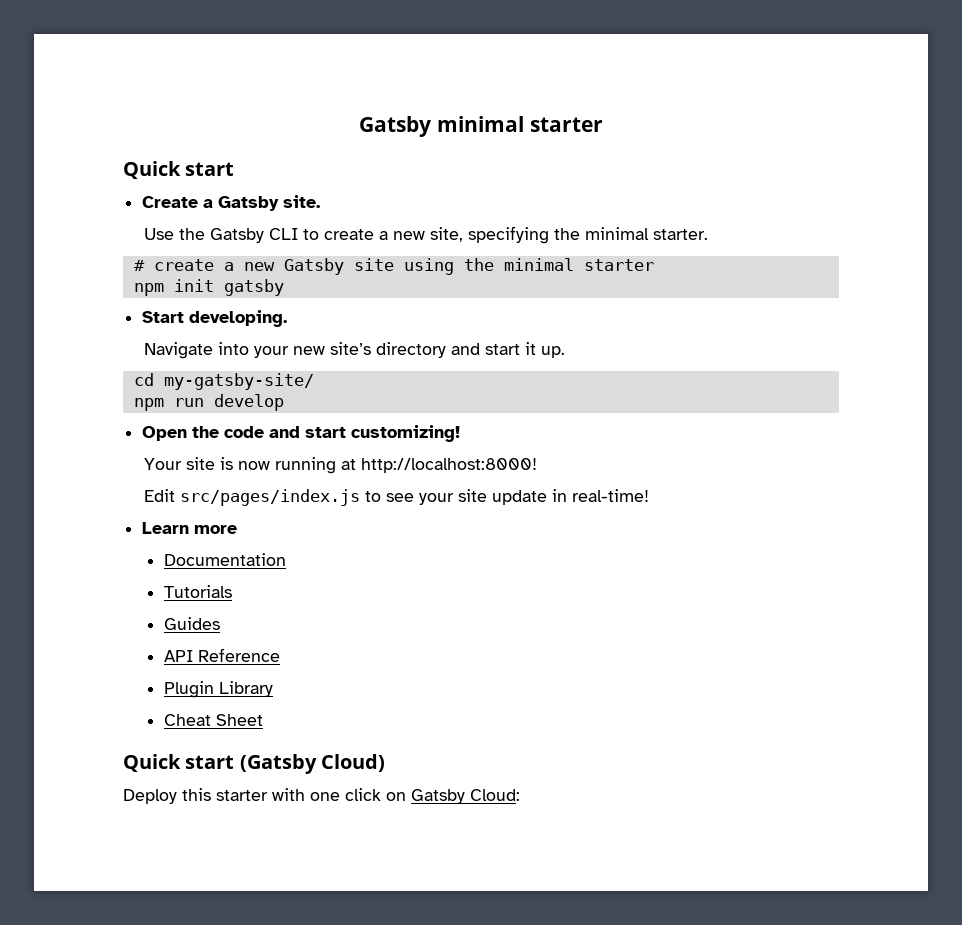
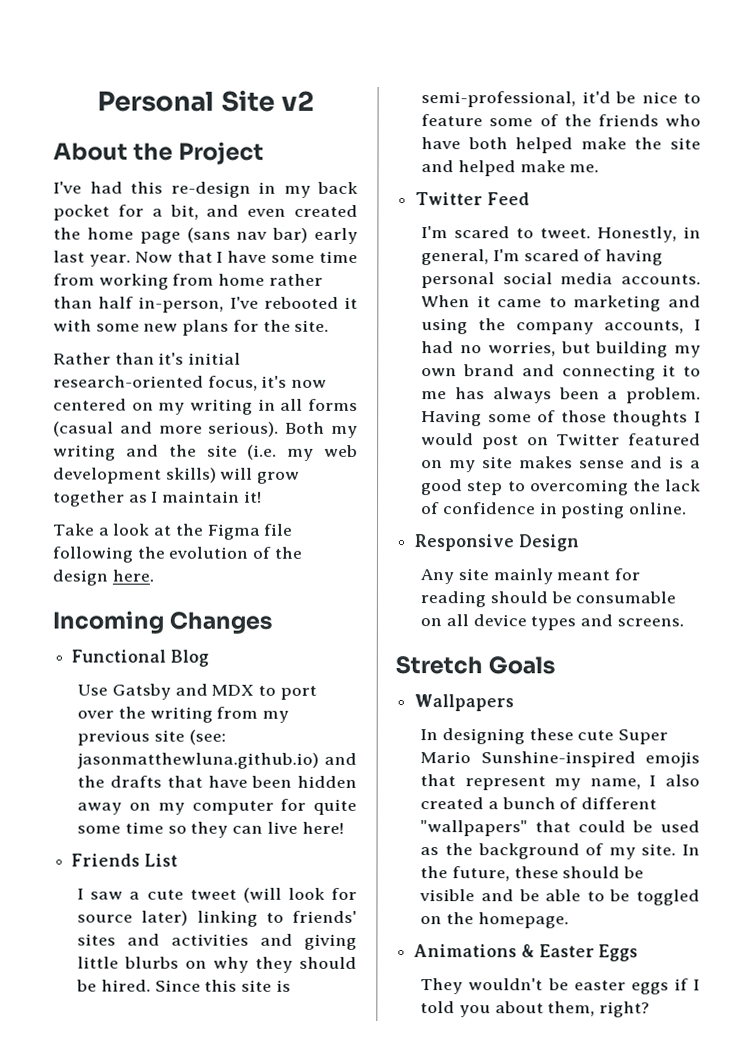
[359,116,603,137] [123,161,235,179] [142,195,321,211] [144,226,709,244] [133,258,654,275] [133,279,284,296] [142,310,288,327] [144,342,566,359] [133,373,314,390] [133,394,284,411] [142,425,461,442] [144,457,538,474] [144,489,650,506] [142,522,238,534] [163,553,286,566] [163,585,232,598] [163,617,220,630] [163,648,280,662] [163,681,273,698] [163,714,263,726] [123,754,385,774] [123,788,520,804] Gatsby minimal starter // Quick start // Create a Gatsby site. // Use the Gatsby CLI to create a new site, specifying the minimal starter. // # create a new Gatsby site using the minimal starter // npm init gatsby // Start developing. // Navigate into your new site’s directory and start it up. // cd my-gatsby-site/ // npm run develop // Open the code and start customizing! // Your site is now running at http://localhost:8000! // Edit src/pages/index.js to see your site update in real-time! // Learn more // Documentation // Tutorials // Guides // API Reference // Plugin Library // Cheat Sheet // Quick start (Gatsby Cloud) // Deploy this starter with one click on Gatsby Cloud: -> [97,90,314,112] [53,141,265,165] [53,181,358,198] [53,204,358,221] [53,227,358,244] [53,250,358,267] [53,273,323,290] [53,296,358,313] [53,319,330,336] [53,352,242,365] [53,375,328,391] [53,398,358,415] [53,421,359,438] [53,444,358,461] [53,467,301,484] [53,490,262,507] [52,523,294,540] [52,546,302,563] [52,569,154,586] [52,610,274,634] [71,649,209,667] [77,683,317,700] [77,706,290,723] [77,729,226,746] [77,752,357,769] [77,775,357,788] [77,798,357,815] [77,821,344,838] [71,853,178,867] [77,887,357,903] [77,910,357,927] [77,933,357,950] [77,956,357,973] [76,979,291,992] [421,91,701,108] [421,114,701,127] [421,137,701,154] [421,160,600,177] [415,192,530,206] [421,226,701,243] [421,249,664,266] [421,272,701,289] [421,295,701,312] [421,318,701,335] [421,341,701,358] [421,364,701,381] [421,387,701,404] [421,410,701,427] [421,433,701,450] [421,456,701,473] [421,479,701,496] [421,502,688,519] [414,534,579,552] [420,568,641,585] [420,591,677,608] [420,614,684,631] [395,656,557,675] [414,694,515,712] [420,728,669,745] [420,751,700,768] [420,774,700,791] [420,797,658,810] [420,820,700,837] [420,843,700,860] [420,866,645,882] [419,889,700,906] [420,912,569,929] [413,944,639,962] [420,978,700,995] [420,1001,651,1018] Personal Site v2 // About the Project // I've had this re-design in my back pocket for a bit, and even created the home page (sans nav bar) early last year. Now that I have some time from working from home rather than half in-person, I've rebooted it with some new plans for the site. // Rather than it's initial research-oriented focus, it's now centered on my writing in all forms (casual and more serious). Both my writing and the site (i.e. my web development skills) will grow together as I maintain it! // Take a look at the Figma file following the evolution of the design here. // Incoming Changes // Functional Blog // Use Gatsby and MDX to port over the writing from my previous site (see: jasonmatthewluna.github.io) and the drafts that have been hidden away on my computer for quite some time so they can live here! // Friends List // I saw a cute tweet (will look for source later) linking to friends' sites and activities and giving little blurbs on why they should be hired. Since this site is semi-professional, it'd be nice to feature some of the friends who have both helped make the site and helped make me. // Twitter Feed // I'm scared to tweet. Honestly, in general, I'm scared of having personal social media accounts. When it came to marketing and using the company accounts, I had no worries, but building my own brand and connecting it to me has always been a problem. Having some of those thoughts I would post on Twitter featured on my site makes sense and is a good step to overcoming the lack of confidence in posting online. // Responsive Design // Any site mainly meant for reading should be consumable on all device types and screens. // Stretch Goals // Wallpapers // In designing these cute Super Mario Sunshine-inspired emojis that represent my name, I also created a bunch of different "wallpapers" that could be used as the background of my site. In the future, these should be visible and be able to be toggled on the homepage. // Animations & Easter Eggs // They wouldn't be easter eggs if I told you about them, right?

